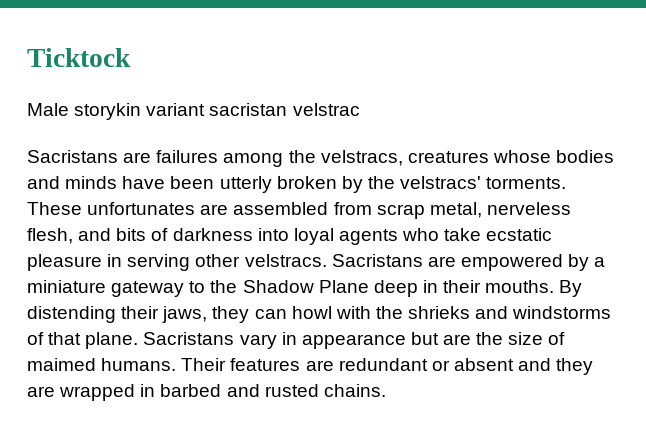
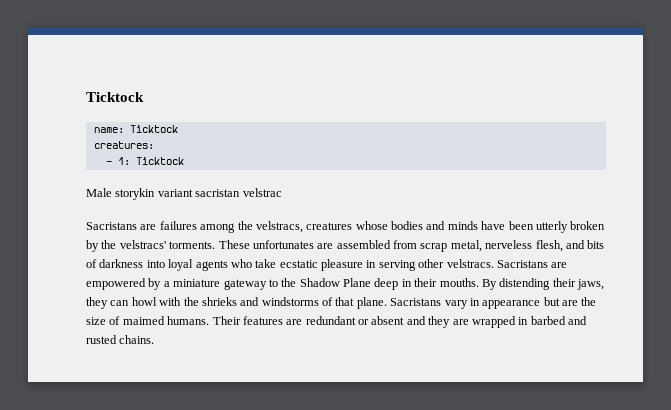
[27,48,131,67] Ticktock -> [86,92,144,102] [93,125,178,133] [93,141,154,149] [105,157,184,165] Ticktock // name: Ticktock // creatures: // - 1: Ticktock

